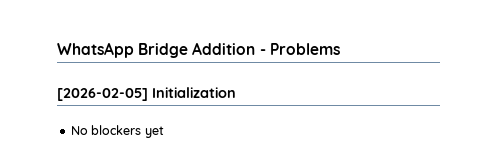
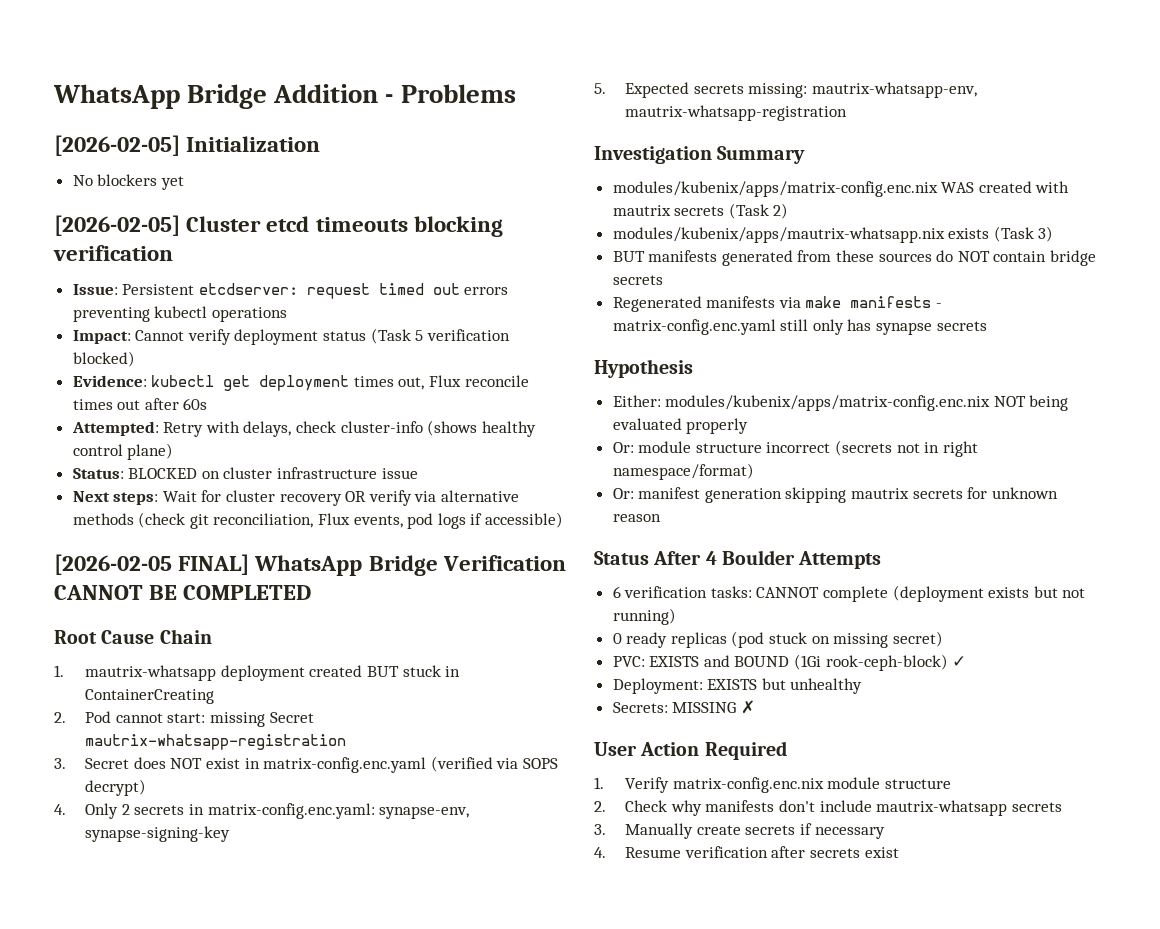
(164, 132) none -> [54,215,503,237] [53,245,173,261] [72,283,509,299] [72,306,287,322] [72,328,510,345] [72,351,135,367] [72,375,529,391] [72,398,208,410] [71,420,536,437] [72,443,174,460] [72,467,418,479] [72,490,520,506] [72,512,564,529] [54,554,566,576] [54,585,312,600] [54,629,212,644] [54,665,461,681] [85,689,215,704] [54,711,314,727] [85,734,347,750] [54,756,558,773] [85,779,147,796] [54,803,470,819] [85,826,231,842] [594,82,977,98] [625,105,848,121] [594,146,806,164] [612,181,1070,197] [612,203,789,219] [612,226,1054,243] [612,250,1097,266] [612,275,663,285] [612,296,943,312] [612,319,987,335] [594,359,693,378] [612,395,1069,411] [612,418,749,434] [612,440,978,457] [612,463,754,480] [612,487,1058,503] [612,514,661,522] [594,550,882,569] [612,585,1086,602] [612,608,676,625] [612,631,943,648] [612,654,967,671] [612,678,863,694] [612,700,755,714] [594,741,787,760] [594,777,951,793] [594,800,1062,816] [594,823,885,839] [594,846,899,858] // [2026-02-05] Cluster etcd timeouts blocking verification // Issue: Persistent etcdserver: request timed out errors preventing kubectl operations // Impact: Cannot verify deployment status (Task 5 verification blocked) // Evidence: kubectl get deployment times out, Flux reconcile times out after 60s // Attempted: Retry with delays, check cluster-info (shows healthy control plane) // Status: BLOCKED on cluster infrastructure issue // Next steps: Wait for cluster recovery OR verify via alternative methods (check git reconciliation, Flux events, pod logs if accessible) // [2026-02-05 FINAL] WhatsApp Bridge Verification CANNOT BE COMPLETED // Root Cause Chain // 1. mautrix-whatsapp deployment created BUT stuck in ContainerCreating // 2. Pod cannot start: missing Secret mautrix-whatsapp-registration // 3. Secret does NOT exist in matrix-config.enc.yaml (verified via SOPS decrypt) // 4. Only 2 secrets in matrix-config.enc.yaml: synapse-env, synapse-signing-key // 5. Expected secrets missing: mautrix-whatsapp-env, mautrix-whatsapp-registration // Investigation Summary // modules/kubenix/apps/matrix-config.enc.nix WAS created with mautrix secrets (Task 2) // modules/kubenix/apps/mautrix-whatsapp.nix exists (Task 3) // BUT manifests generated from these sources do NOT contain bridge secrets // Regenerated manifests via make manifests - matrix-config.enc.yaml still only has synapse secrets // Hypothesis // Either: modules/kubenix/apps/matrix-config.enc.nix NOT being evaluated properly // Or: module structure incorrect (secrets not in right namespace/format) // Or: manifest generation skipping mautrix secrets for unknown reason // Status After 4 Boulder Attempts // 6 verification tasks: CANNOT complete (deployment exists but not running) // 0 ready replicas (pod stuck on missing secret) // PVC: EXISTS and BOUND (1Gi rook-ceph-block) ✓ // Deployment: EXISTS but unhealthy // Secrets: MISSING ✗ // User Action Required // 1. Verify matrix-config.enc.nix module structure // 2. Check why manifests don't include mautrix-whatsapp secrets // 3. Manually create secrets if necessary // 4. Resume verification after secrets exist

